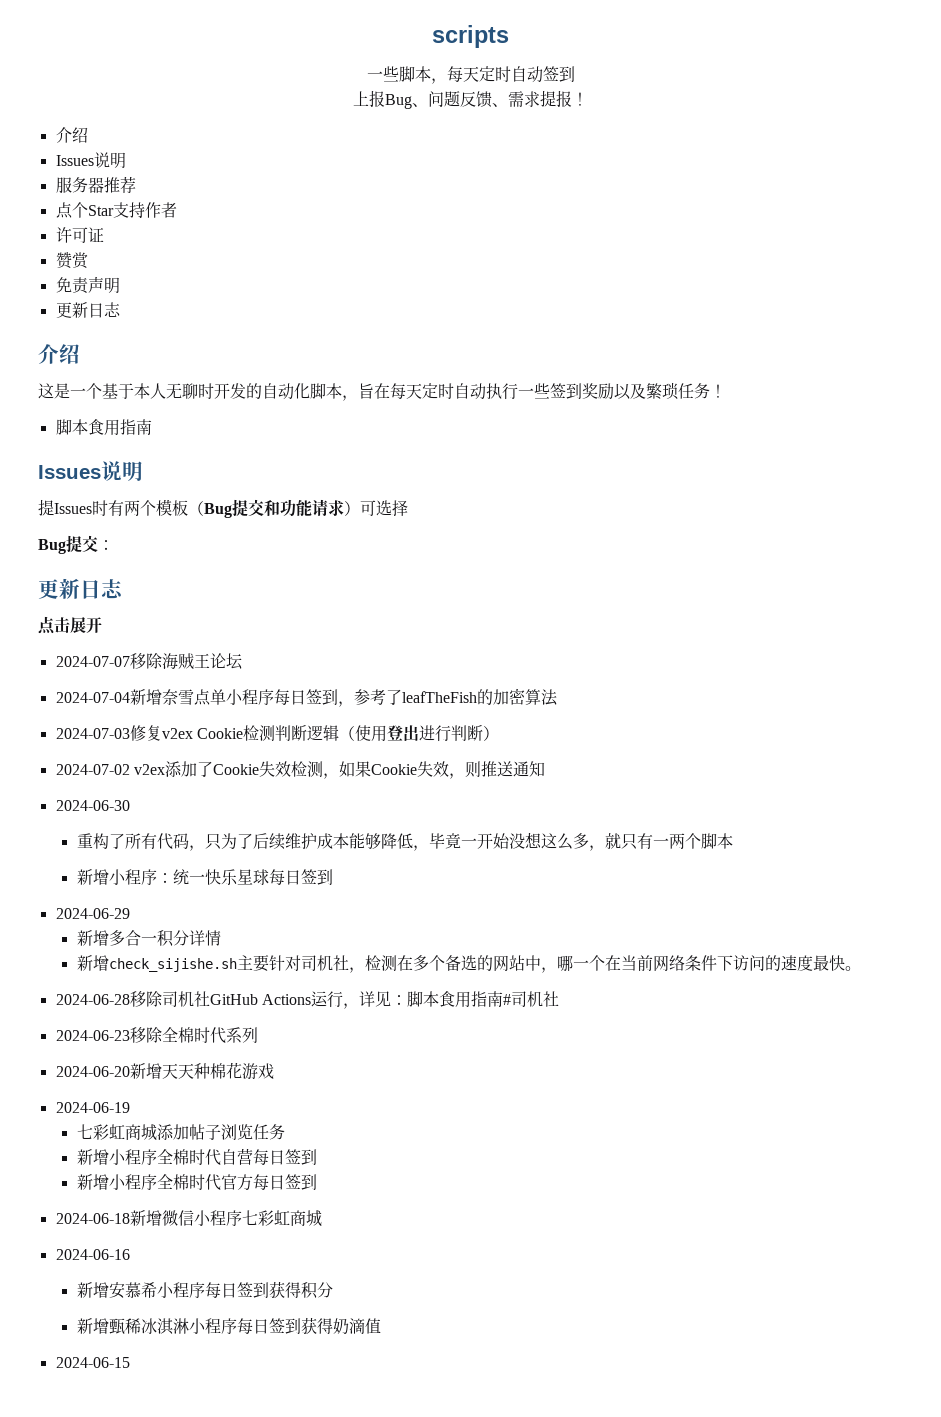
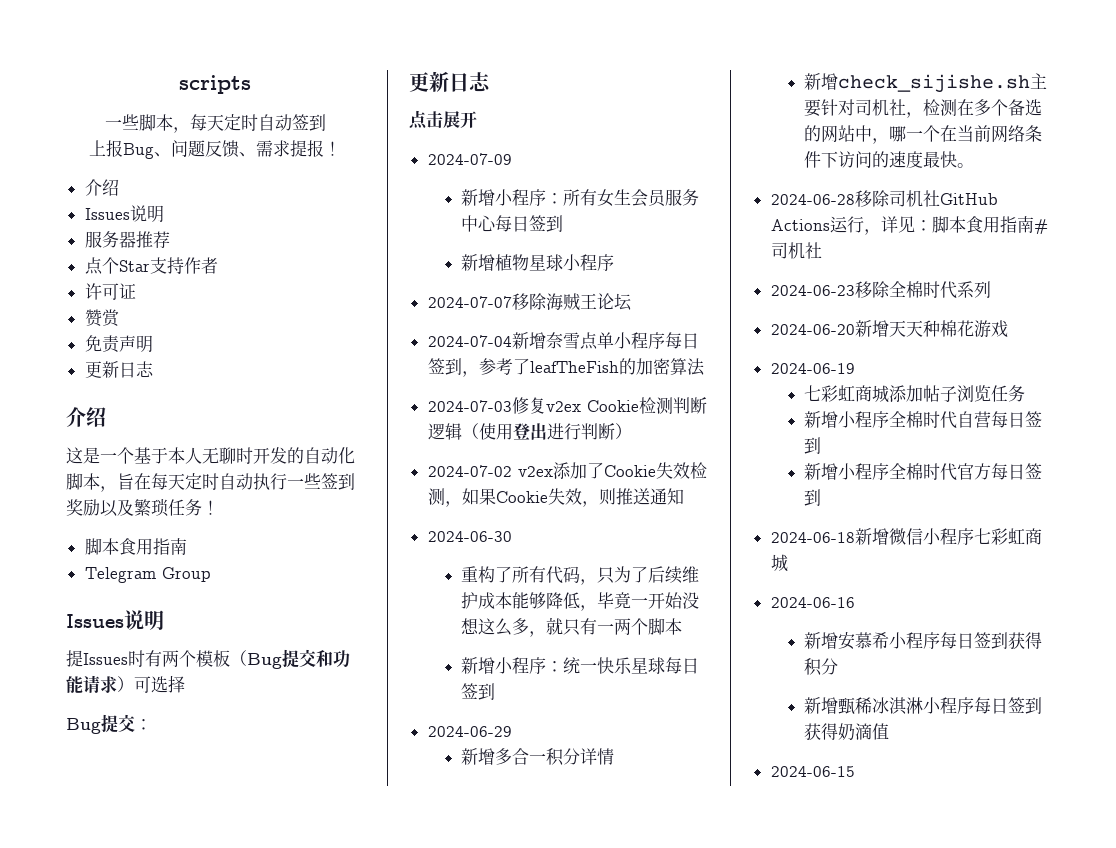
(152, 427) none -> [84,567,211,583] // Telegram Group
(102, 625) none -> [427,153,512,165] [461,189,700,207] [461,215,564,232] [461,254,615,271] // 2024-07-09 // 新增小程序：所有女生会员服务中心每日签到 // 新增植物星球小程序

